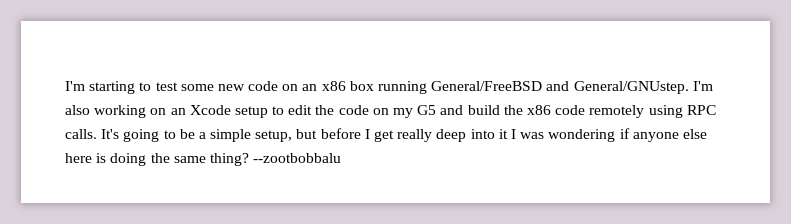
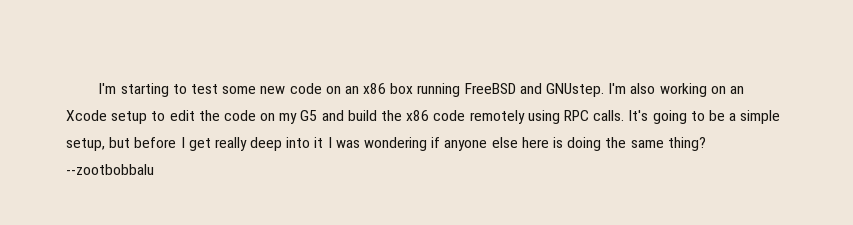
[431,81,689,94] General/FreeBSD and General/GNUstep. -> [464,83,605,97] FreeBSD and GNUstep.

